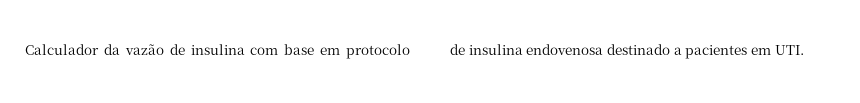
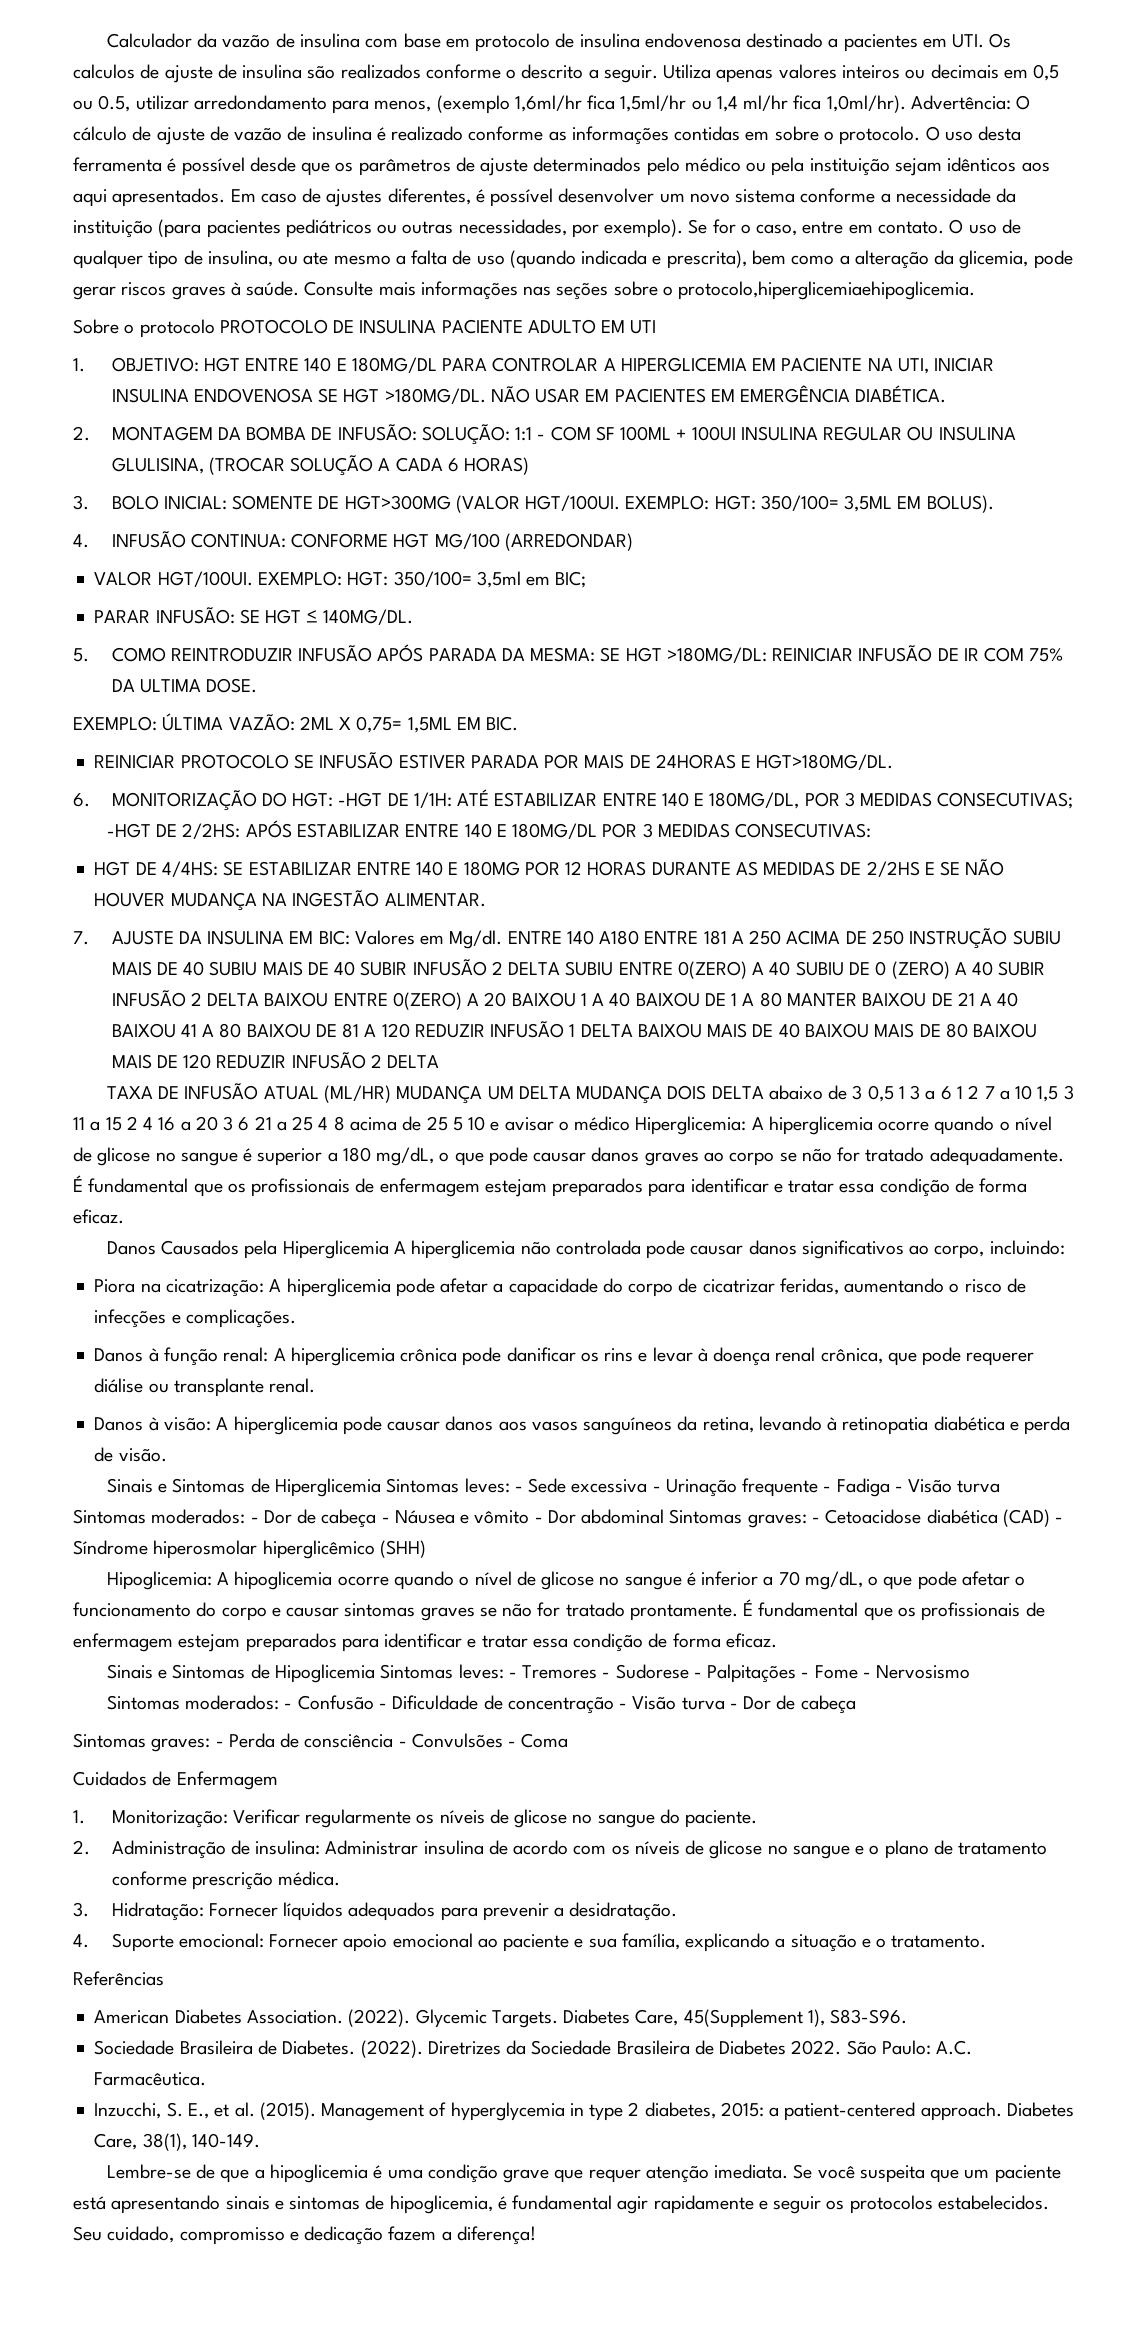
(804, 50) none -> [989,33,1012,48] [73,64,1060,83] [73,95,1031,114] [73,126,1022,145] [73,157,1050,176] [73,188,1017,207] [73,219,1021,238] [73,250,1073,269] [73,281,976,300] [73,319,657,338] [73,357,995,374] [111,385,947,404] [73,424,1016,445] [111,455,530,476] [73,495,994,513] [73,531,633,551] [94,571,587,588] [94,607,413,625] [73,644,1064,663] [111,678,258,693] [73,713,519,733] [94,752,894,770] [73,789,1074,811] [106,820,872,839] [94,859,1005,877] [94,890,486,911] [73,928,1061,949] [111,959,1046,979] [111,990,1019,1010] [111,1021,1038,1038] [111,1052,440,1069] [106,1083,1074,1104] [73,1116,1052,1135] [73,1147,1064,1166] [73,1175,1028,1197] [73,1209,124,1224] [106,1240,1065,1259] [94,1278,1026,1297] [94,1309,296,1328] [94,1347,1035,1366] [94,1378,316,1397] [94,1416,1071,1435] [94,1447,167,1462] [106,1478,1001,1497] [73,1509,1064,1528] [73,1540,426,1559] [106,1571,1026,1590] [73,1599,1045,1621] [73,1633,777,1652] [106,1664,971,1683] [106,1695,856,1714] [73,1733,569,1752] [73,1771,278,1790] [73,1809,758,1828] [73,1840,1048,1859] [111,1871,341,1890] [73,1902,678,1921] [73,1933,987,1952] [73,1971,164,1986] [94,2009,908,2028] [94,2040,973,2058] [94,2072,207,2086] [94,2102,1074,2121] [94,2133,260,2151] [106,2164,1061,2183] [73,2195,1049,2214] [73,2226,536,2245] Os calculos de ajuste de insulina são realizados conforme o descrito a seguir. Utiliza apenas valores inteiros ou decimais em 0,5 ou 0.5, utilizar arredondamento para menos, (exemplo 1,6ml/hr fica 1,5ml/hr ou 1,4 ml/hr fica 1,0ml/hr). Advertência: O cálculo de ajuste de vazão de insulina é realizado conforme as informações contidas em sobre o protocolo. O uso desta ferramenta é possível desde que os parâmetros de ajuste determinados pelo médico ou pela instituição sejam idênticos aos aqui apresentados. Em caso de ajustes diferentes, é possível desenvolver um novo sistema conforme a necessidade da instituição (para pacientes pediátricos ou outras necessidades, por exemplo). Se for o caso, entre em contato. O uso de qualquer tipo de insulina, ou ate mesmo a falta de uso (quando indicada e prescrita), bem como a alteração da glicemia, pode gerar riscos graves à saúde. Consulte mais informações nas seções sobre o protocolo,hiperglicemiaehipoglicemia. // Sobre o protocolo PROTOCOLO DE INSULINA PACIENTE ADULTO EM UTI // 1. OBJETIVO: HGT ENTRE 140 E 180MG/DL PARA CONTROLAR A HIPERGLICEMIA EM PACIENTE NA UTI, INICIAR INSULINA ENDOVENOSA SE HGT >180MG/DL. NÃO USAR EM PACIENTES EM EMERGÊNCIA DIABÉTICA. // 2. MONTAGEM DA BOMBA DE INFUSÃO: SOLUÇÃO: 1:1 - COM SF 100ML + 100UI INSULINA REGULAR OU INSULINA GLULISINA, (TROCAR SOLUÇÃO A CADA 6 HORAS) // 3. BOLO INICIAL: SOMENTE DE HGT>300MG (VALOR HGT/100UI. EXEMPLO: HGT: 350/100= 3,5ML EM BOLUS). // 4. INFUSÃO CONTINUA: CONFORME HGT MG/100 (ARREDONDAR) // VALOR HGT/100UI. EXEMPLO: HGT: 350/100= 3,5ml em BIC; // PARAR INFUSÃO: SE HGT ≤ 140MG/DL. // 5. COMO REINTRODUZIR INFUSÃO APÓS PARADA DA MESMA: SE HGT >180MG/DL: REINICIAR INFUSÃO DE IR COM 75% DA ULTIMA DOSE. // EXEMPLO: ÚLTIMA VAZÃO: 2ML X 0,75= 1,5ML EM BIC. // REINICIAR PROTOCOLO SE INFUSÃO ESTIVER PARADA POR MAIS DE 24HORAS E HGT>180MG/DL. // 6. MONITORIZAÇÃO DO HGT: -HGT DE 1/1H: ATÉ ESTABILIZAR ENTRE 140 E 180MG/DL, POR 3 MEDIDAS CONSECUTIVAS; // -HGT DE 2/2HS: APÓS ESTABILIZAR ENTRE 140 E 180MG/DL POR 3 MEDIDAS CONSECUTIVAS: // HGT DE 4/4HS: SE ESTABILIZAR ENTRE 140 E 180MG POR 12 HORAS DURANTE AS MEDIDAS DE 2/2HS E SE NÃO HOUVER MUDANÇA NA INGESTÃO ALIMENTAR. // 7. AJUSTE DA INSULINA EM BIC: Valores em Mg/dl. ENTRE 140 A180 ENTRE 181 A 250 ACIMA DE 250 INSTRUÇÃO SUBIU MAIS DE 40 SUBIU MAIS DE 40 SUBIR INFUSÃO 2 DELTA SUBIU ENTRE 0(ZERO) A 40 SUBIU DE 0 (ZERO) A 40 SUBIR INFUSÃO 2 DELTA BAIXOU ENTRE 0(ZERO) A 20 BAIXOU 1 A 40 BAIXOU DE 1 A 80 MANTER BAIXOU DE 21 A 40 BAIXOU 41 A 80 BAIXOU DE 81 A 120 REDUZIR INFUSÃO 1 DELTA BAIXOU MAIS DE 40 BAIXOU MAIS DE 80 BAIXOU MAIS DE 120 REDUZIR INFUSÃO 2 DELTA // TAXA DE INFUSÃO ATUAL (ML/HR) MUDANÇA UM DELTA MUDANÇA DOIS DELTA abaixo de 3 0,5 1 3 a 6 1 2 7 a 10 1,5 3 11 a 15 2 4 16 a 20 3 6 21 a 25 4 8 acima de 25 5 10 e avisar o médico Hiperglicemia: A hiperglicemia ocorre quando o nível de glicose no sangue é superior a 180 mg/dL, o que pode causar danos graves ao corpo se não for tratado adequadamente. É fundamental que os profissionais de enfermagem estejam preparados para identificar e tratar essa condição de forma eficaz. // Danos Causados pela Hiperglicemia A hiperglicemia não controlada pode causar danos significativos ao corpo, incluindo: // Piora na cicatrização: A hiperglicemia pode afetar a capacidade do corpo de cicatrizar feridas, aumentando o risco de infecções e complicações. // Danos à função renal: A hiperglicemia crônica pode danificar os rins e levar à doença renal crônica, que pode requerer diálise ou transplante renal. // Danos à visão: A hiperglicemia pode causar danos aos vasos sanguíneos da retina, levando à retinopatia diabética e perda de visão. // Sinais e Sintomas de Hiperglicemia Sintomas leves: - Sede excessiva - Urinação frequente - Fadiga - Visão turva Sintomas moderados: - Dor de cabeça - Náusea e vômito - Dor abdominal Sintomas graves: - Cetoacidose diabética (CAD) - Síndrome hiperosmolar hiperglicêmico (SHH) // Hipoglicemia: A hipoglicemia ocorre quando o nível de glicose no sangue é inferior a 70 mg/dL, o que pode afetar o funcionamento do corpo e causar sintomas graves se não for tratado prontamente. É fundamental que os profissionais de enfermagem estejam preparados para identificar e tratar essa condição de forma eficaz. // Sinais e Sintomas de Hipoglicemia Sintomas leves: - Tremores - Sudorese - Palpitações - Fome - Nervosismo // Sintomas moderados: - Confusão - Dificuldade de concentração - Visão turva - Dor de cabeça // Sintomas graves: - Perda de consciência - Convulsões - Coma // Cuidados de Enfermagem // 1. Monitorização: Verificar regularmente os níveis de glicose no sangue do paciente. // 2. Administração de insulina: Administrar insulina de acordo com os níveis de glicose no sangue e o plano de tratamento conforme prescrição médica. // 3. Hidratação: Fornecer líquidos adequados para prevenir a desidratação. // 4. Suporte emocional: Fornecer apoio emocional ao paciente e sua família, explicando a situação e o tratamento. // Referências // American Diabetes Association. (2022). Glycemic Targets. Diabetes Care, 45(Supplement 1), S83-S96. // Sociedade Brasileira de Diabetes. (2022). Diretrizes da Sociedade Brasileira de Diabetes 2022. São Paulo: A.C. Farmacêutica. // Inzucchi, S. E., et al. (2015). Management of hyperglycemia in type 2 diabetes, 2015: a patient-centered approach. Diabetes Care, 38(1), 140-149. // Lembre-se de que a hipoglicemia é uma condição grave que requer atenção imediata. Se você suspeita que um paciente está apresentando sinais e sintomas de hipoglicemia, é fundamental agir rapidamente e seguir os protocolos estabelecidos. Seu cuidado, compromisso e dedicação fazem a diferença!

